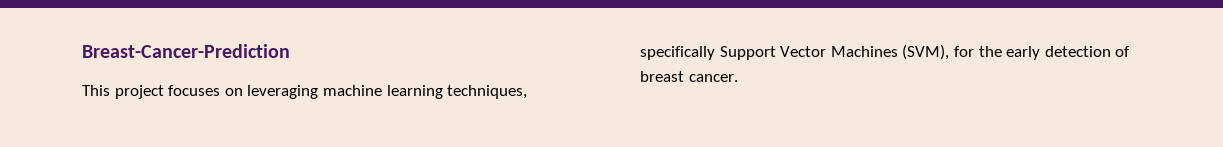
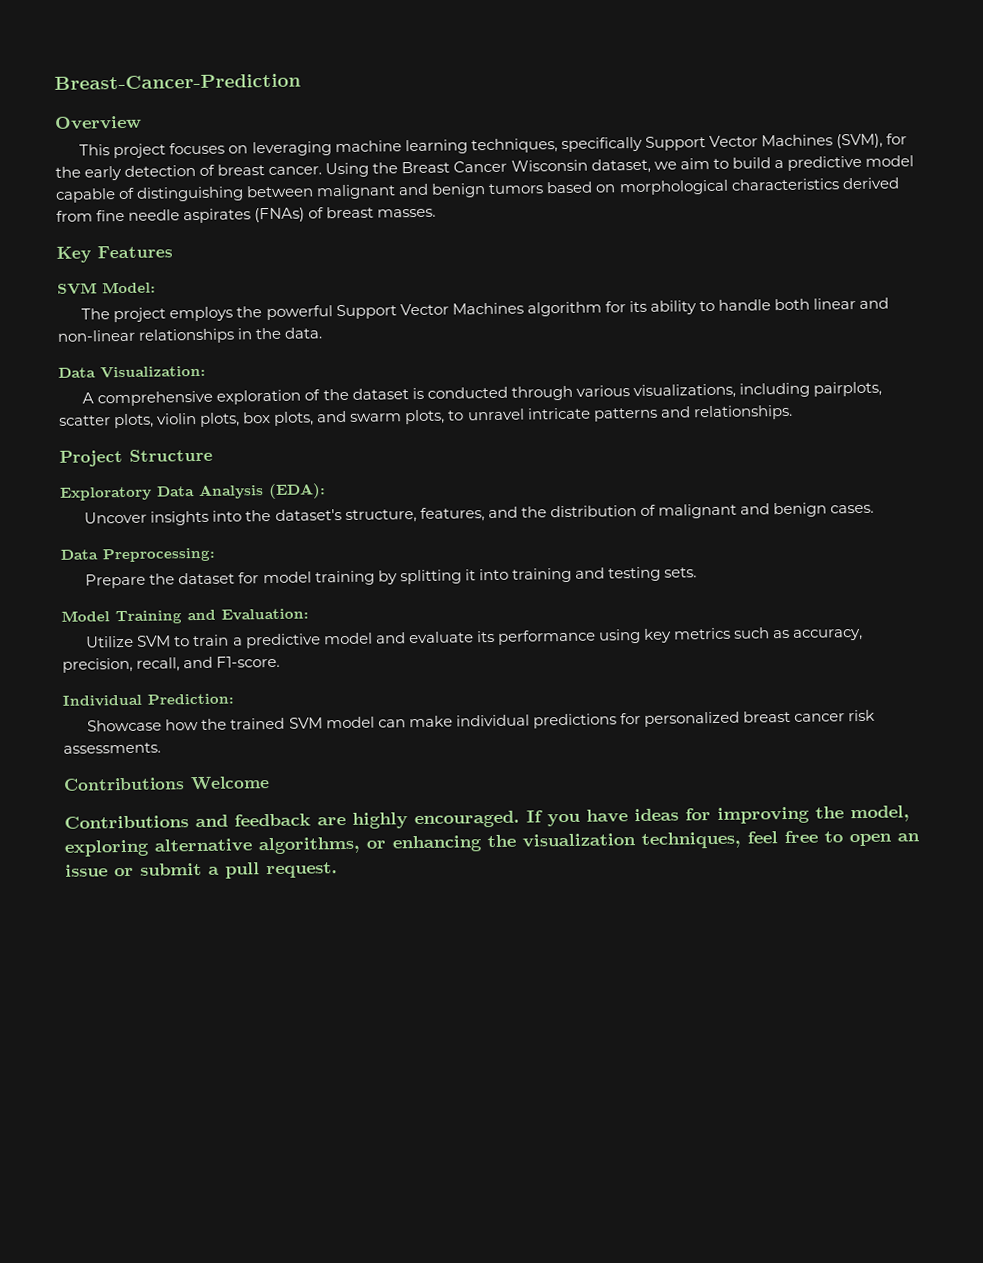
(290, 51) none -> [54,115,142,130] // Overview
(738, 78) none -> [325,155,914,178] [55,177,900,203] [56,206,437,224] [56,245,173,263] [57,281,156,295] [81,297,890,323] [57,327,323,344] [58,365,206,379] [82,381,882,407] [59,404,793,429] [59,448,213,467] [60,483,326,501] [84,502,875,526] [60,547,216,563] [85,566,697,589] [61,608,309,625] [86,627,864,649] [62,655,281,673] [62,693,234,707] [87,709,876,732] [63,742,161,754] [63,776,270,791] [64,805,910,829] [64,830,920,857] [65,862,338,879] Using the Breast Cancer Wisconsin dataset, we aim to build a predictive model capable of distinguishing between malignant and benign tumors based on morphological characteristics derived from fine needle aspirates (FNAs) of breast masses. // Key Features // SVM Model: // The project employs the powerful Support Vector Machines algorithm for its ability to handle both linear and non-linear relationships in the data. // Data Visualization: // A comprehensive exploration of the dataset is conducted through various visualizations, including pairplots, scatter plots, violin plots, box plots, and swarm plots, to unravel intricate patterns and relationships. // Project Structure // Exploratory Data Analysis (EDA): // Uncover insights into the dataset's structure, features, and the distribution of malignant and benign cases. // Data Preprocessing: // Prepare the dataset for model training by splitting it into training and testing sets. // Model Training and Evaluation: // Utilize SVM to train a predictive model and evaluate its performance using key metrics such as accuracy, precision, recall, and F1-score. // Individual Prediction: // Showcase how the trained SVM model can make individual predictions for personalized breast cancer risk assessments. // Contributions Welcome // Contributions and feedback are highly encouraged. If you have ideas for improving the model, exploring alternative algorithms, or enhancing the visualization techniques, feel free to open an issue or submit a pull request.

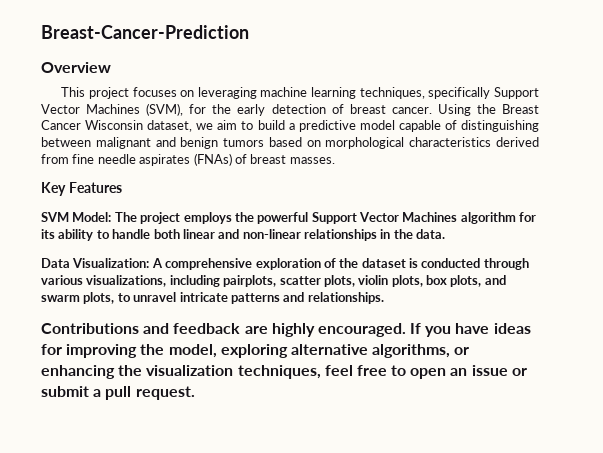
(156, 287) // -> (112, 217) none
(206, 372) // -> (150, 263) none
[59,448,213,467] [60,483,326,501] [84,502,875,526] [60,547,216,563] [85,566,697,589] [61,608,309,625] [86,627,864,649] [62,655,281,673] [62,693,234,707] [87,709,876,732] [63,742,161,754] [63,776,270,791] // Project Structure // Exploratory Data Analysis (EDA): // Uncover insights into the dataset's structure, features, and the distribution of malignant and benign cases. // Data Preprocessing: // Prepare the dataset for model training by splitting it into training and testing sets. // Model Training and Evaluation: // Utilize SVM to train a predictive model and evaluate its performance using key metrics such as accuracy, precision, recall, and F1-score. // Individual Prediction: // Showcase how the trained SVM model can make individual predictions for personalized breast cancer risk assessments. // Contributions Welcome -> (384, 298) none

